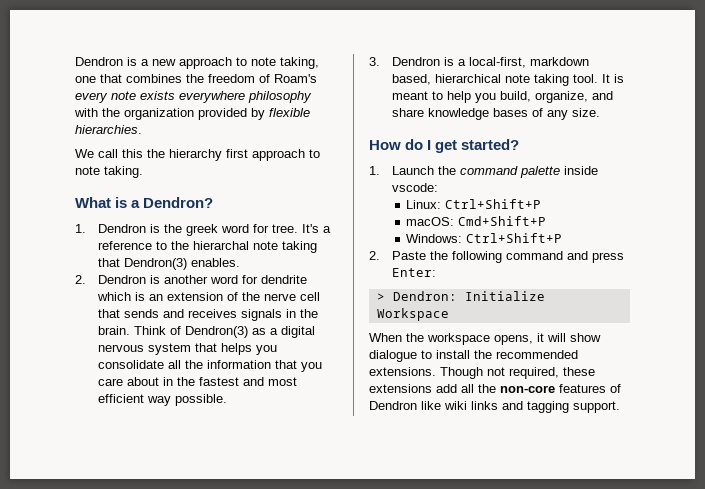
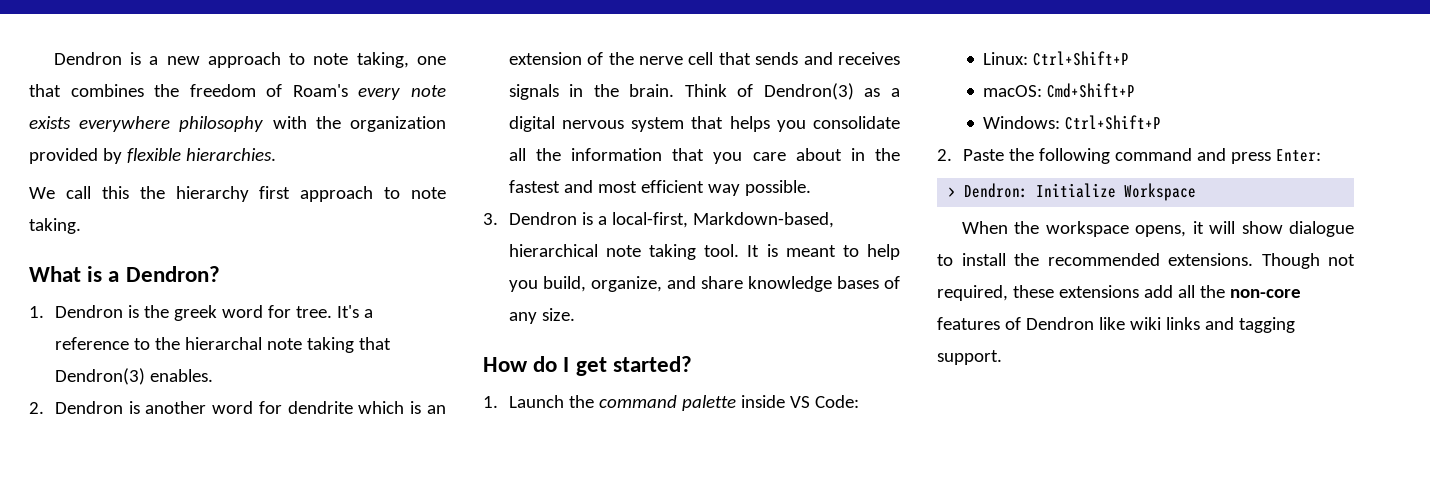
[530,57,590,66] [392,74,432,85] markdown based, -> [692,212,834,228] Markdown-based,
[392,183,439,192] vscode: -> [789,395,859,408] VS Code:

